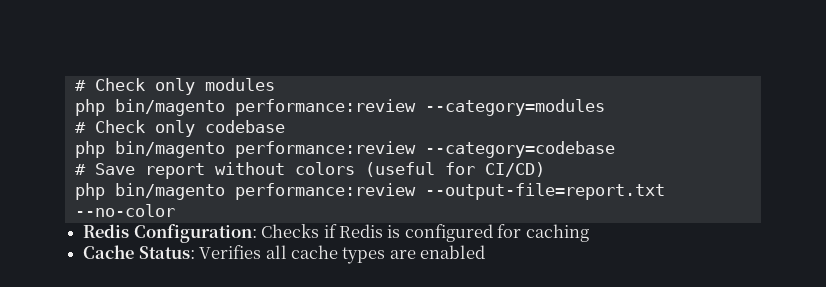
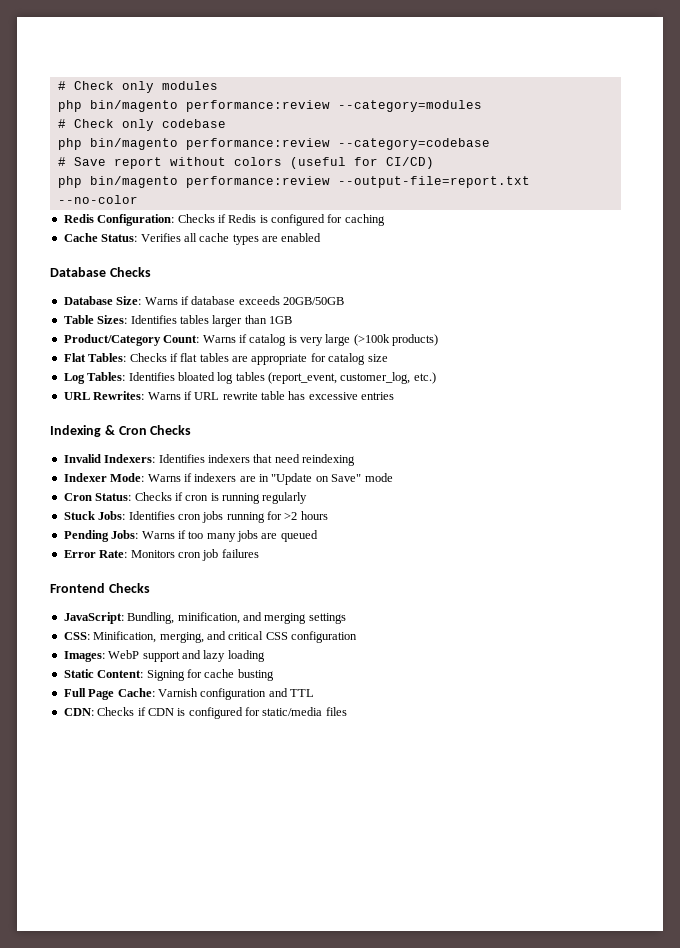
(486, 252) none -> [50,267,151,277] [63,296,344,305] [63,315,292,327] [63,334,439,346] [63,353,388,365] [63,372,436,384] [63,391,395,400] [50,425,192,437] [63,454,355,466] [63,473,393,485] [63,492,308,504] [63,511,328,523] [63,530,318,542] [63,549,259,561] [50,583,150,593] [63,612,346,624] [63,631,357,643] [63,650,265,662] [63,669,274,681] [63,688,314,700] [63,707,347,719] // Database Checks // Database Size: Warns if database exceeds 20GB/50GB // Table Sizes: Identifies tables larger than 1GB // Product/Category Count: Warns if catalog is very large (>100k products) // Flat Tables: Checks if flat tables are appropriate for catalog size // Log Tables: Identifies bloated log tables (report_event, customer_log, etc.) // URL Rewrites: Warns if URL rewrite table has excessive entries // Indexing & Cron Checks // Invalid Indexers: Identifies indexers that need reindexing // Indexer Mode: Warns if indexers are in "Update on Save" mode // Cron Status: Checks if cron is running regularly // Stuck Jobs: Identifies cron jobs running for >2 hours // Pending Jobs: Warns if too many jobs are queued // Error Rate: Monitors cron job failures // Frontend Checks // JavaScript: Bundling, minification, and merging settings // CSS: Minification, merging, and critical CSS configuration // Images: WebP support and lazy loading // Static Content: Signing for cache busting // Full Page Cache: Varnish configuration and TTL // CDN: Checks if CDN is configured for static/media files

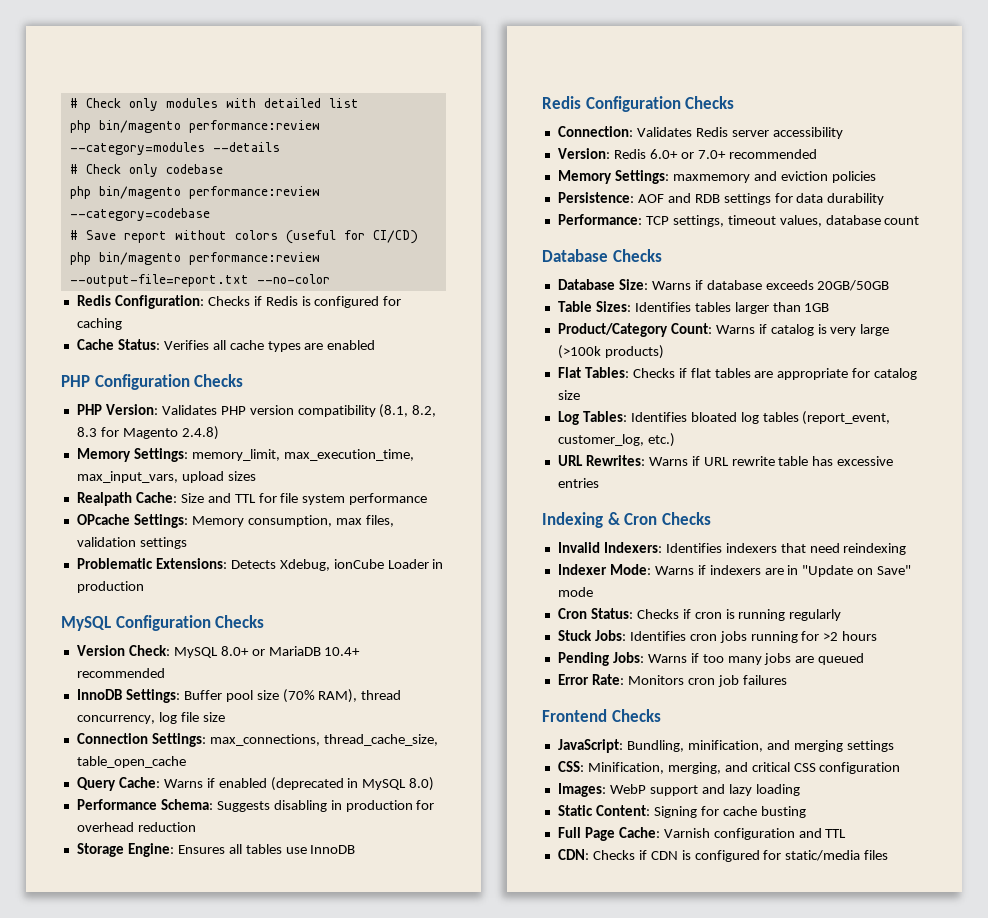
(218, 85) none -> [225,98,359,108] with detailed list
(482, 106) none -> [212,142,280,152] --details
(322, 237) none -> [61,374,244,390] [76,404,437,418] [76,426,219,440] [76,448,414,462] [76,471,256,483] [76,492,428,506] [76,514,394,528] [76,537,187,549] [76,558,444,571] [76,581,144,593] [61,615,265,631] [76,645,361,658] [76,668,165,678] [76,689,402,703] [76,712,225,724] [76,733,438,747] [76,756,186,768] [76,777,435,791] [76,799,435,812] [76,822,196,832] [76,843,356,857] [542,96,735,112] [557,126,843,139] [557,148,817,159] [557,170,876,184] [557,192,885,205] [557,214,920,227] // PHP Configuration Checks // PHP Version: Validates PHP version compatibility (8.1, 8.2, 8.3 for Magento 2.4.8) // Memory Settings: memory_limit, max_execution_time, max_input_vars, upload sizes // Realpath Cache: Size and TTL for file system performance // OPcache Settings: Memory consumption, max files, validation settings // Problematic Extensions: Detects Xdebug, ionCube Loader in production // MySQL Configuration Checks // Version Check: MySQL 8.0+ or MariaDB 10.4+ recommended // InnoDB Settings: Buffer pool size (70% RAM), thread concurrency, log file size // Connection Settings: max_connections, thread_cache_size, table_open_cache // Query Cache: Warns if enabled (deprecated in MySQL 8.0) // Performance Schema: Suggests disabling in production for overhead reduction // Storage Engine: Ensures all tables use InnoDB // Redis Configuration Checks // Connection: Validates Redis server accessibility // Version: Redis 6.0+ or 7.0+ recommended // Memory Settings: maxmemory and eviction policies // Persistence: AOF and RDB settings for data durability // Performance: TCP settings, timeout values, database count

